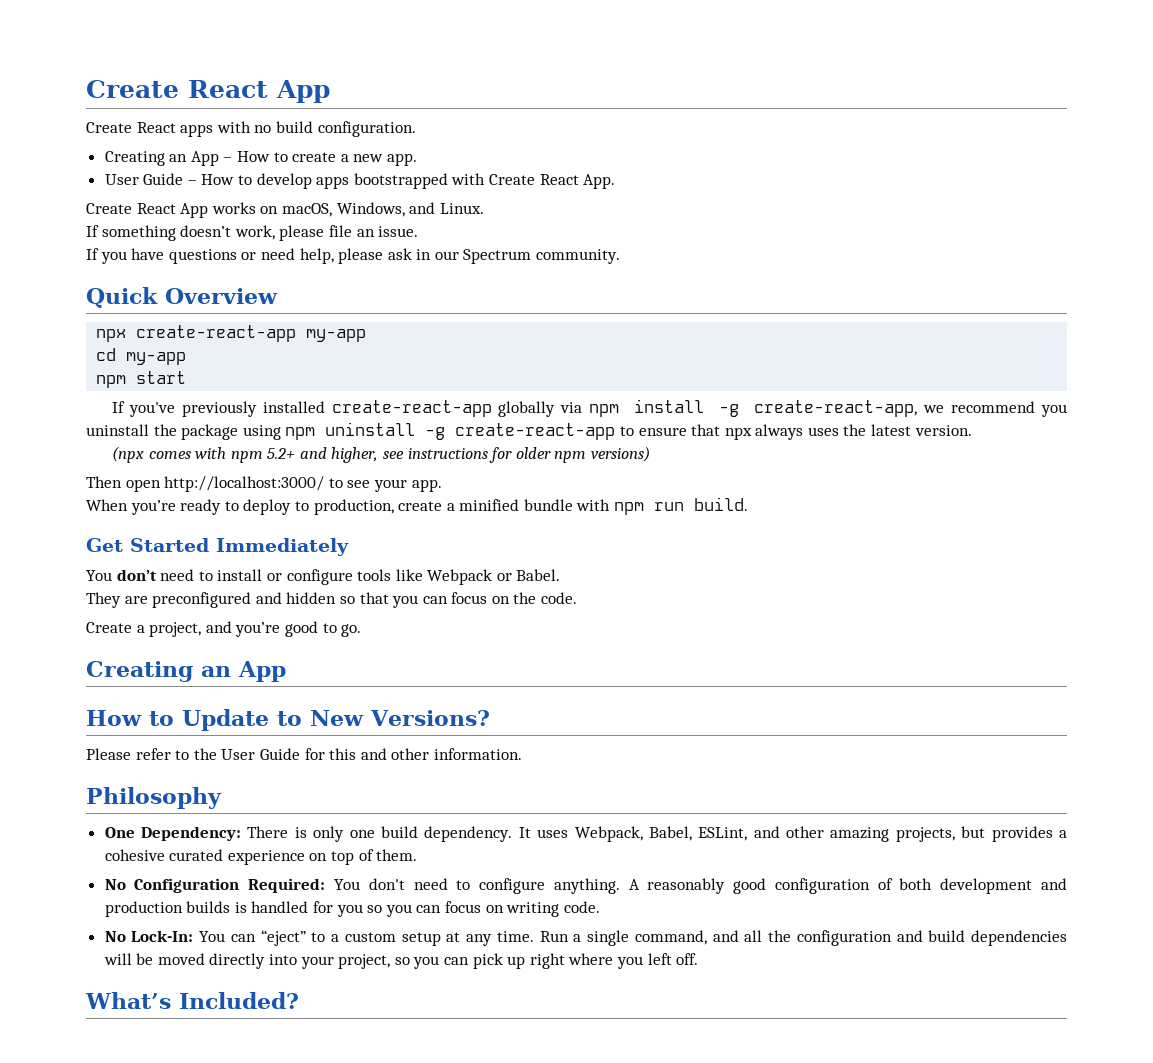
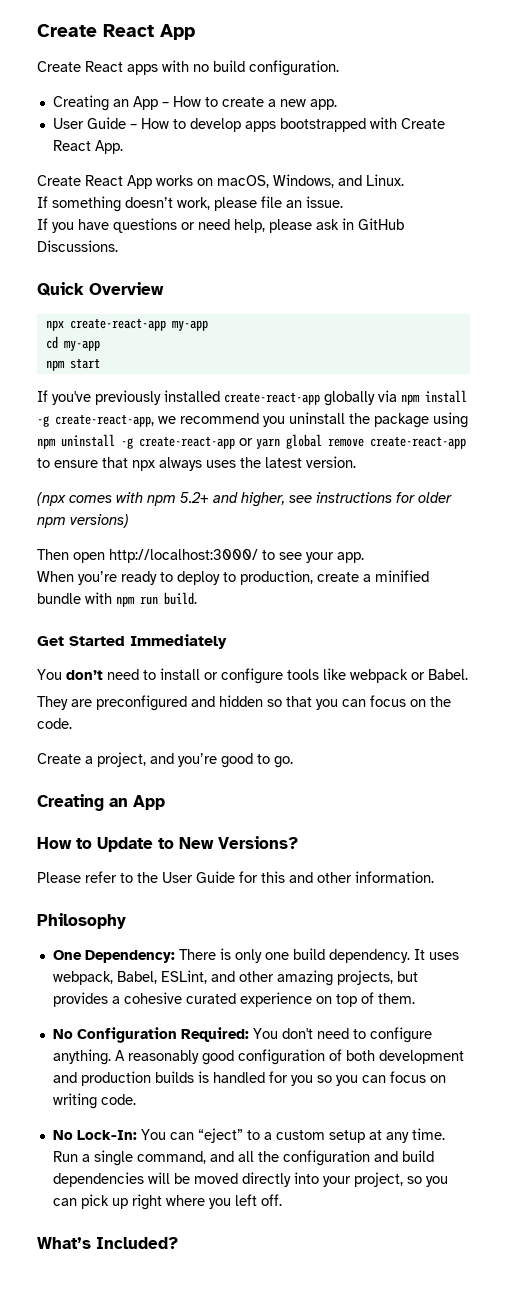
[434,249,621,264] our Spectrum community. -> [358,218,404,230] [37,240,118,252] GitHub Discussions.
(616, 431) none -> [239,434,466,449] or yarn global remove create-react-app
[427,569,493,585] Webpack -> [350,669,408,683] webpack
[574,826,643,842] Webpack, -> [52,971,113,985] webpack,

